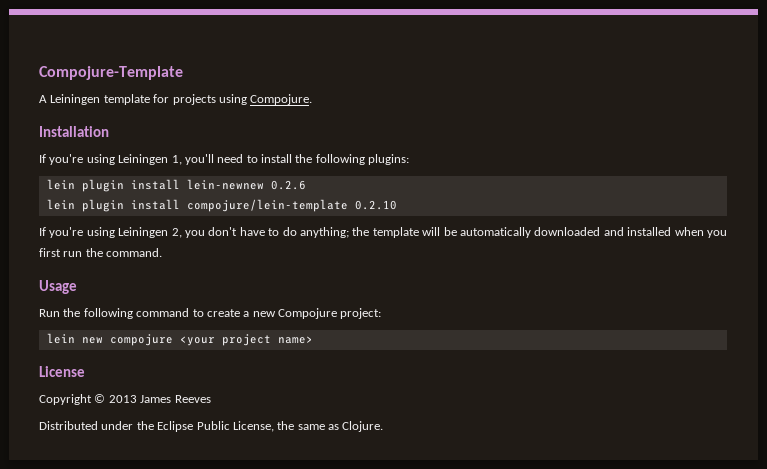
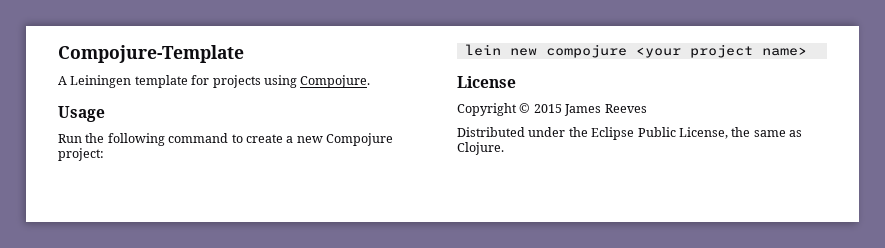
[39,126,109,137] [39,154,410,165] [46,179,306,192] [46,199,397,212] [39,227,727,238] [39,248,163,257] // Installation // If you're using Leiningen 1, you'll need to install the following plugins: // lein plugin install lein-newnew 0.2.6 // lein plugin install compojure/lein-template 0.2.10 // If you're using Leiningen 2, you don't have to do anything; the template will be automatically downloaded and installed when you first run the command. -> (371, 81) none
[108,395,137,403] 2013 -> [533,104,562,113] 2015

